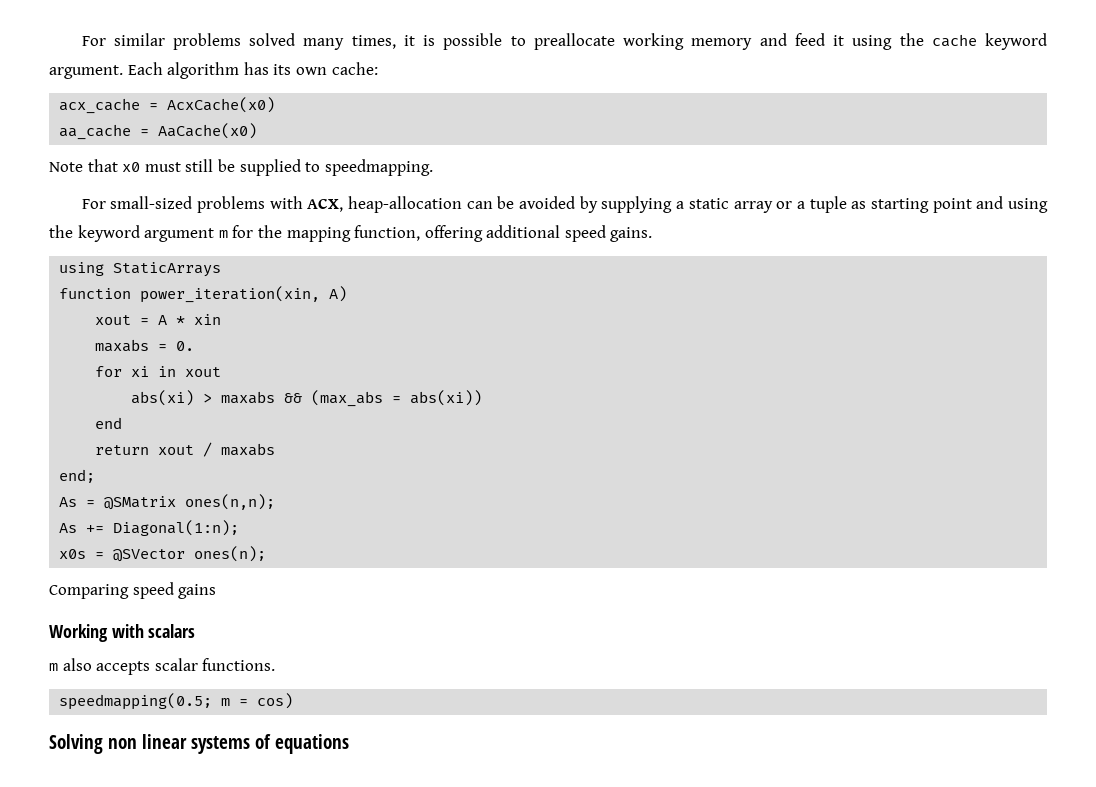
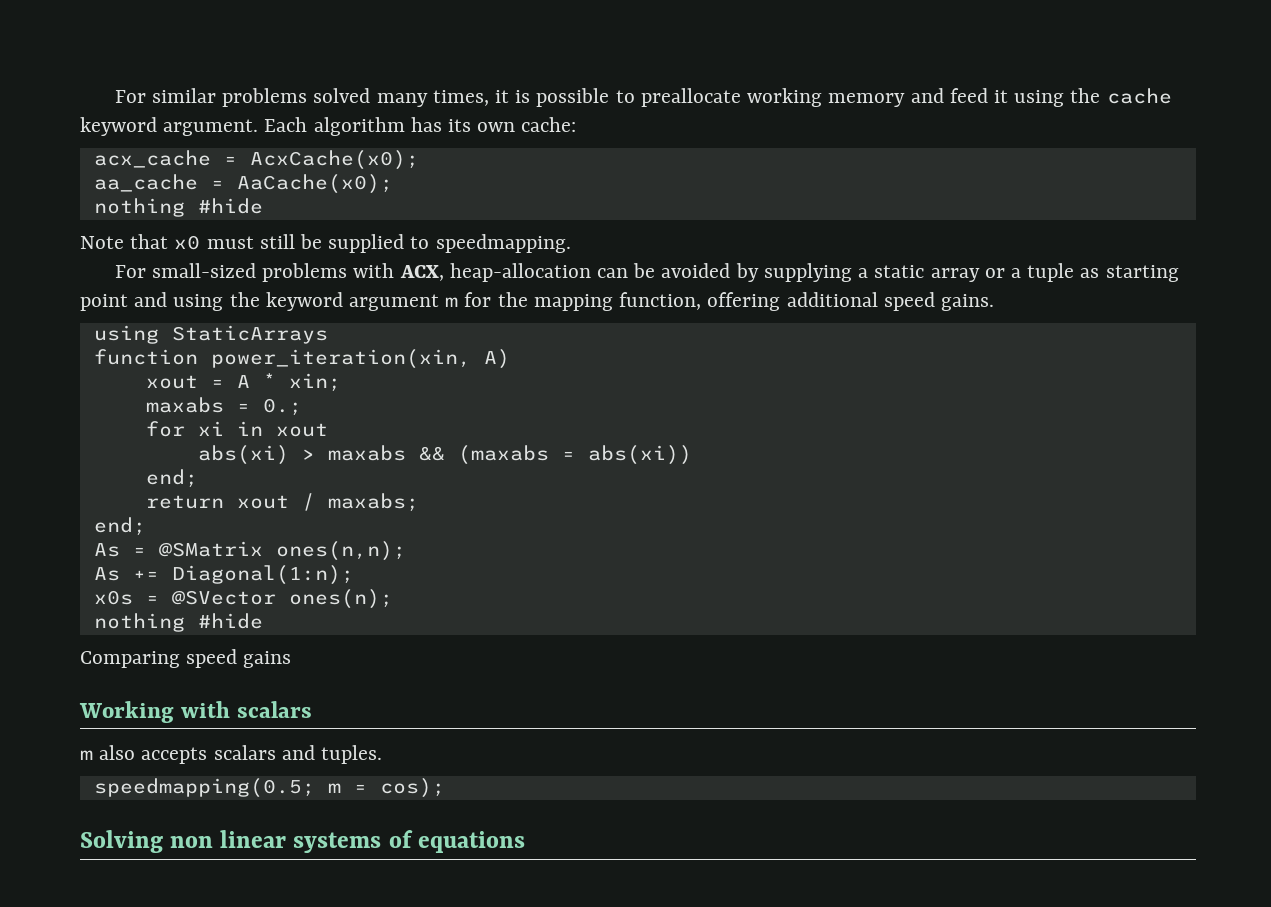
[167,97,276,113] AcxCache(x0) -> [249,150,419,170] AcxCache(x0);
[158,123,258,139] AaCache(x0) -> [236,174,393,194] [93,198,263,217] AaCache(x0); // nothing #hide
[194,314,222,325] xin -> [288,373,341,392] xin;
[176,341,195,351] 0. -> [262,398,302,416] 0.;
[311,390,384,407] (max_abs -> [457,445,549,465] (maxabs
[95,417,123,429] end -> [145,469,198,488] end;
[221,443,276,456] maxabs -> [327,493,419,512] maxabs;
(267, 554) none -> [93,613,263,632] // nothing #hide
[154,658,276,671] scalar functions. -> [213,745,383,764] scalars and tuples.
[257,693,294,709] cos) -> [379,778,445,798] cos);

